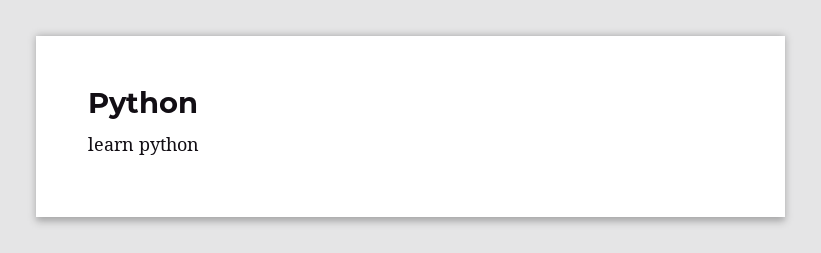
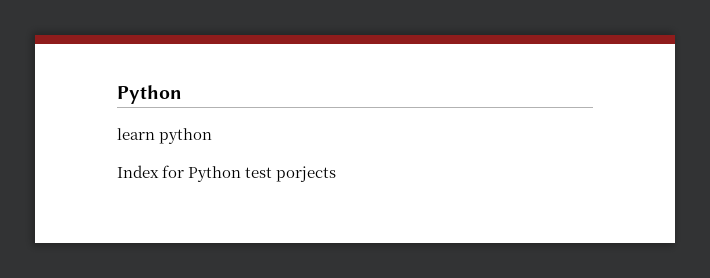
(199, 146) none -> [117,165,337,182] // Index for Python test porjects

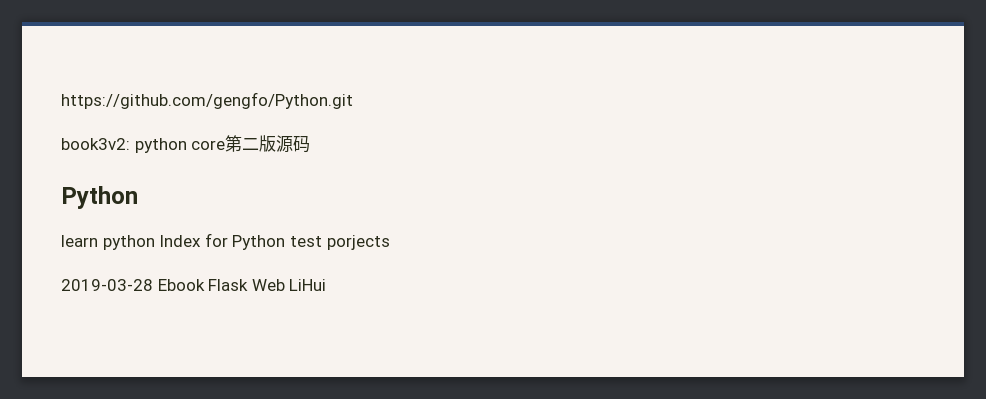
(117, 94) none -> [61,92,353,109] [61,135,311,153] https://github.com/gengfo/Python.git // book3v2: python core第二版源码 //
(213, 136) // -> (155, 242) none
(337, 174) none -> [61,279,327,291] // 2019-03-28 Ebook Flask Web LiHui

